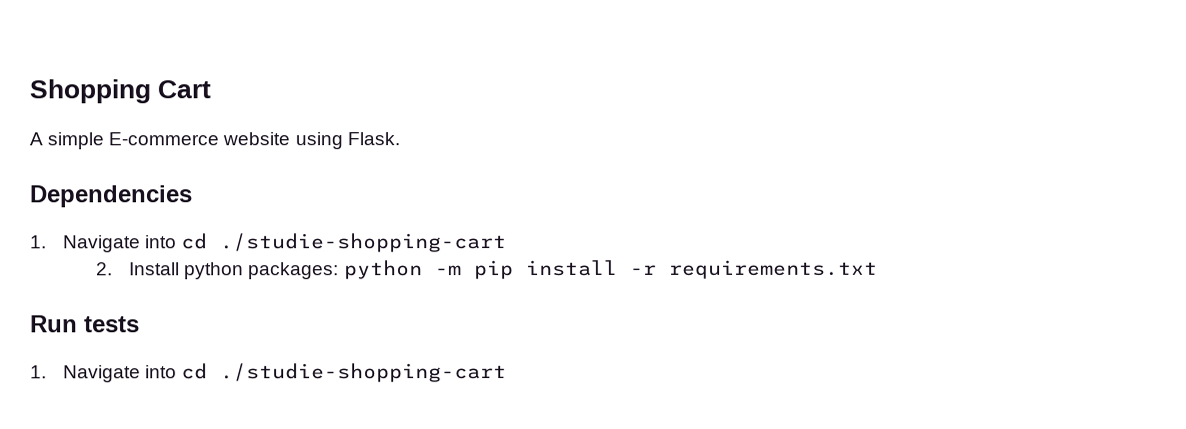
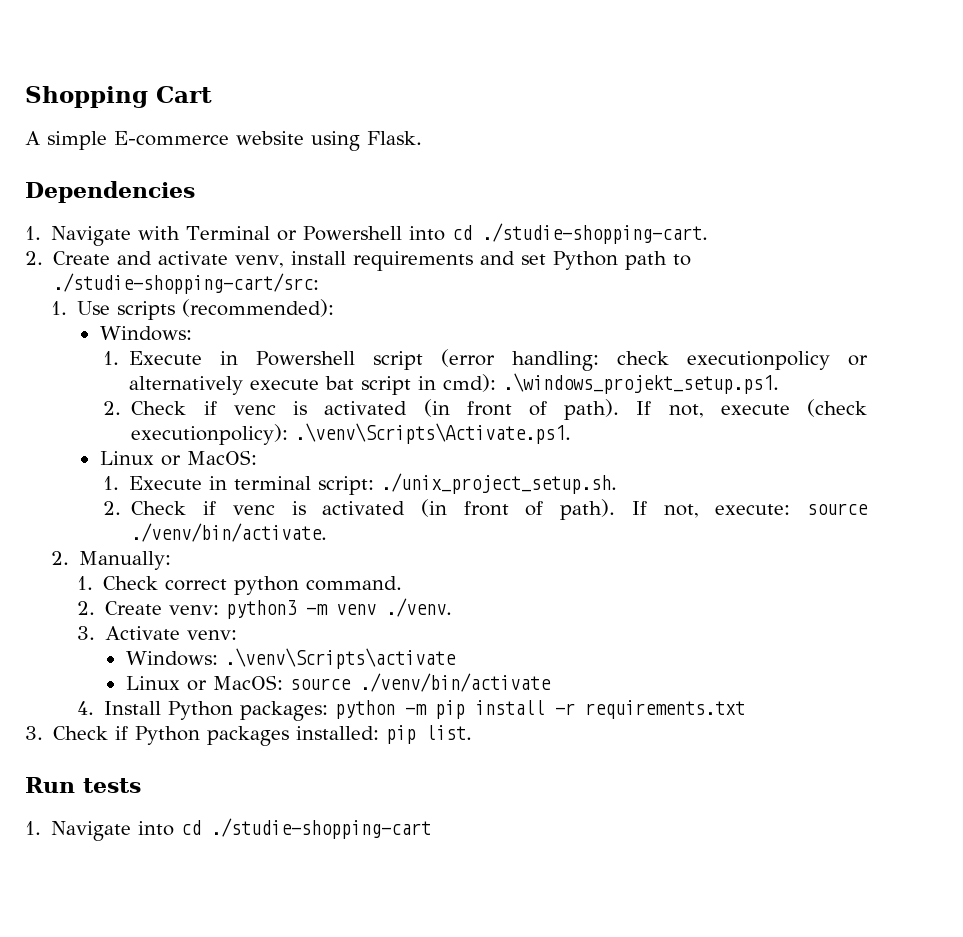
[145,233,508,253] [96,262,245,280] into cd ./studie-shopping-cart // 2. Install python -> [138,223,709,244] [25,251,692,271] [53,273,320,294] [51,299,335,320] [99,326,192,341] [103,349,868,371] [129,373,780,395] [103,399,867,420] [131,423,572,445] [99,450,257,466] [103,473,618,495] [103,499,868,520] [131,523,328,542] [51,551,172,570] [77,576,403,595] [77,598,453,619] [77,626,238,640] [125,648,456,669] [125,673,551,692] [77,701,234,720] with Terminal or Powershell into cd ./studie-shopping-cart. // 2. Create and activate venv, install requirements and set Python path to ./studie-shopping-cart/src: // 1. Use scripts (recommended): // Windows: // 1. Execute in Powershell script (error handling: check executionpolicy or alternatively execute bat script in cmd): .\windows_projekt_setup.ps1. // 2. Check if venc is activated (in front of path). If not, execute (check executionpolicy): .\venv\Scripts\Activate.ps1. // Linux or MacOS: // 1. Execute in terminal script: ./unix_project_setup.sh. // 2. Check if venc is activated (in front of path). If not, execute: source ./venv/bin/activate. // 2. Manually: // 1. Check correct python command. // 2. Create venv: python3 -m venv ./venv. // 3. Activate venv: // Windows: .\venv\Scripts\activate // Linux or MacOS: source ./venv/bin/activate // 4. Install Python
(878, 269) none -> [25,725,473,746] // 3. Check if Python packages installed: pip list.

